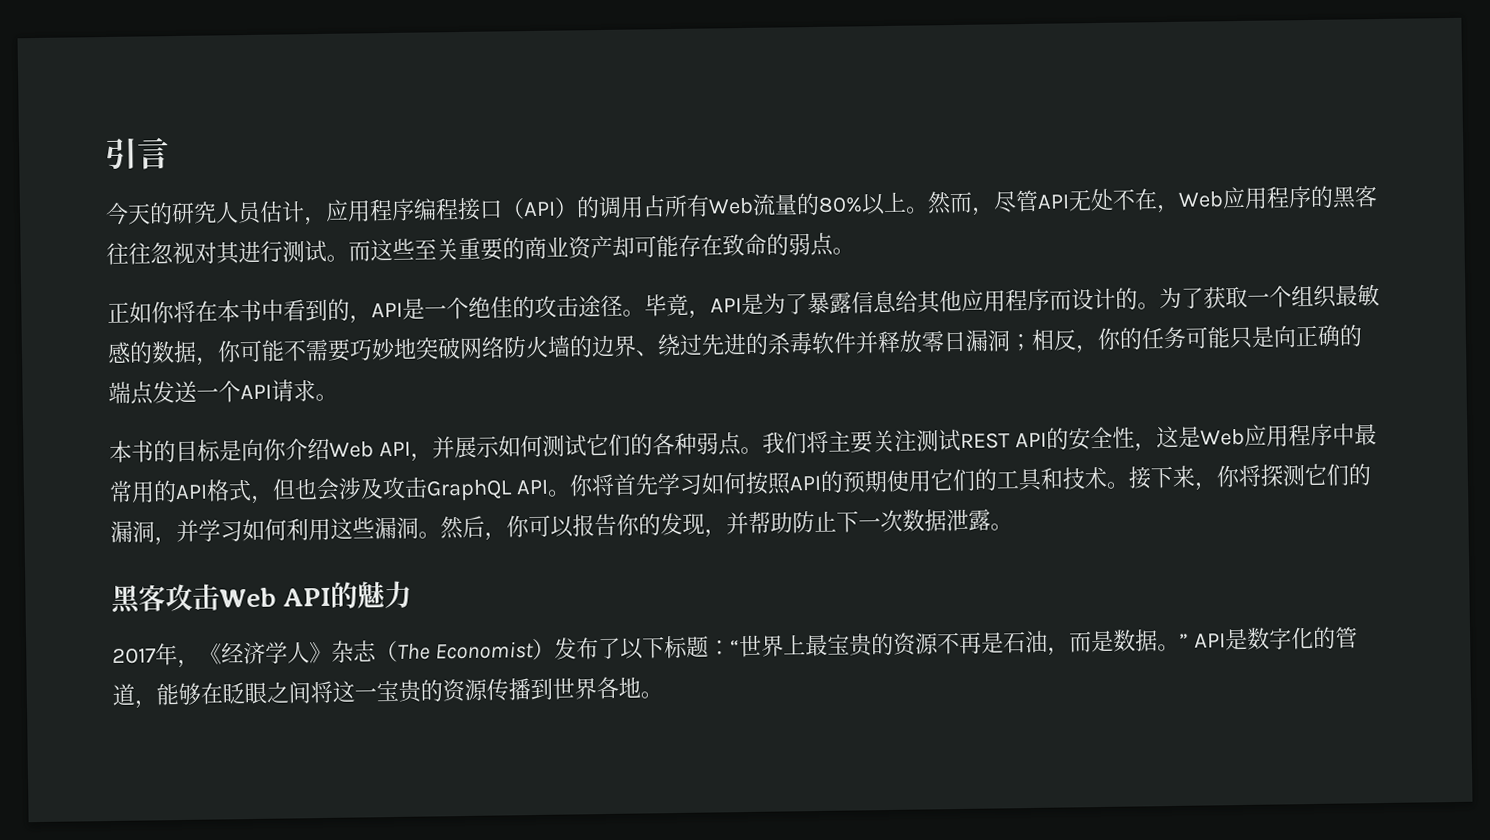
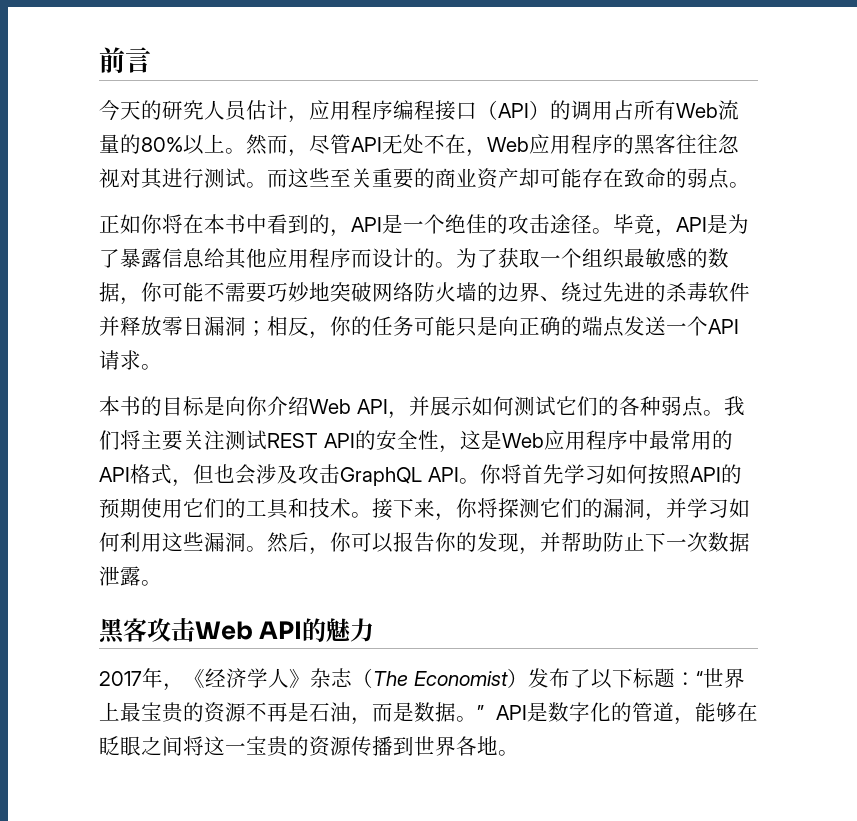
[104,137,138,171] 引 -> [99,47,125,73] 前

